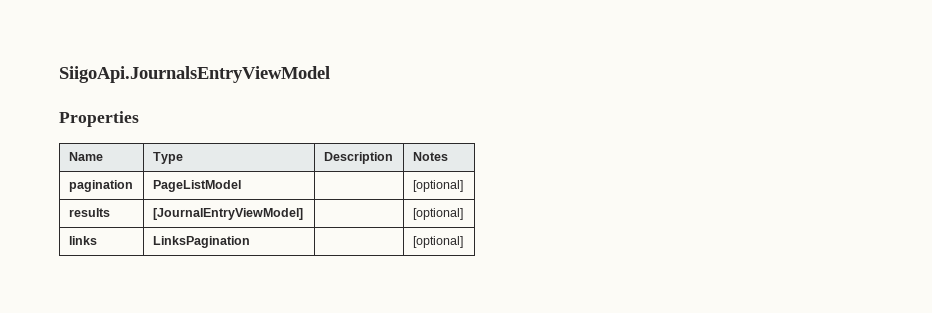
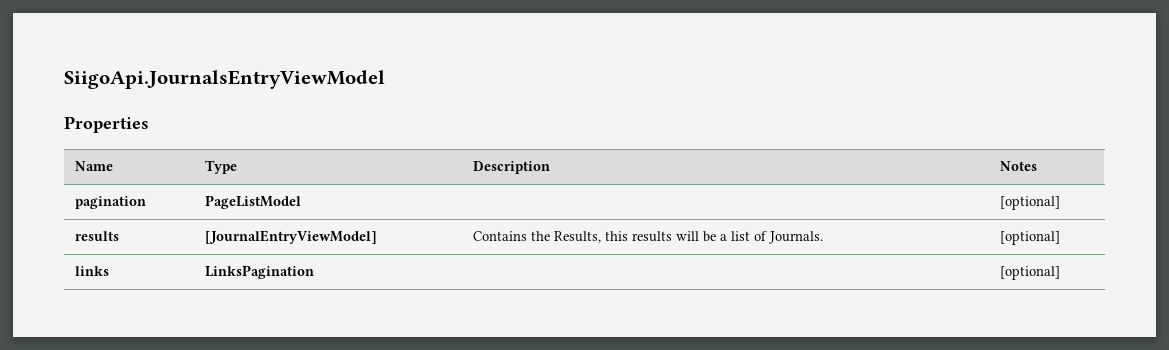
(303, 214) none -> [473,231,824,244] Contains the Results, this results will be a list of Journals.

